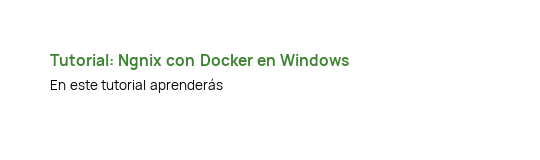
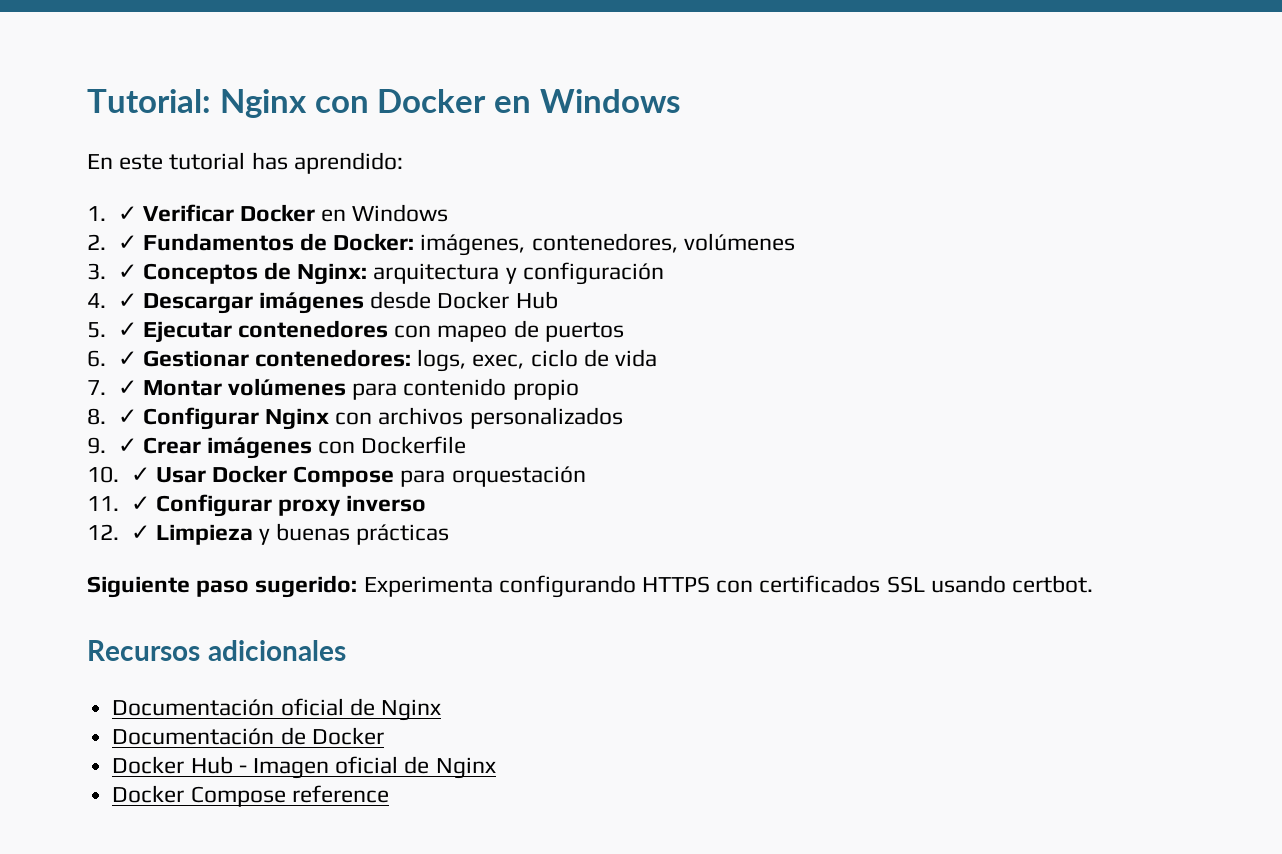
[118,54,163,70] Ngnix -> [219,89,307,118] Nginx
[149,78,223,93] aprenderás -> [251,152,403,174] [87,204,449,222] [87,233,795,256] [87,262,664,285] [87,291,558,314] [87,320,624,343] [87,349,657,372] [87,378,579,400] [87,407,623,430] [87,436,467,459] [87,465,586,487] [87,494,427,517] [87,523,450,545] [87,575,1094,598] [87,640,346,661] [112,698,441,721] [112,727,384,745] [112,756,496,779] [112,785,389,807] has aprendido: // 1. ✓ Verificar Docker en Windows // 2. ✓ Fundamentos de Docker: imágenes, contenedores, volúmenes // 3. ✓ Conceptos de Nginx: arquitectura y configuración // 4. ✓ Descargar imágenes desde Docker Hub // 5. ✓ Ejecutar contenedores con mapeo de puertos // 6. ✓ Gestionar contenedores: logs, exec, ciclo de vida // 7. ✓ Montar volúmenes para contenido propio // 8. ✓ Configurar Nginx con archivos personalizados // 9. ✓ Crear imágenes con Dockerfile // 10. ✓ Usar Docker Compose para orquestación // 11. ✓ Configurar proxy inverso // 12. ✓ Limpieza y buenas prácticas // Siguiente paso sugerido: Experimenta configurando HTTPS con certificados SSL usando certbot. // Recursos adicionales // Documentación oficial de Nginx // Documentación de Docker // Docker Hub - Imagen oficial de Nginx // Docker Compose reference

